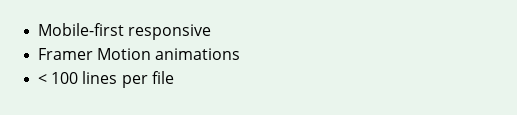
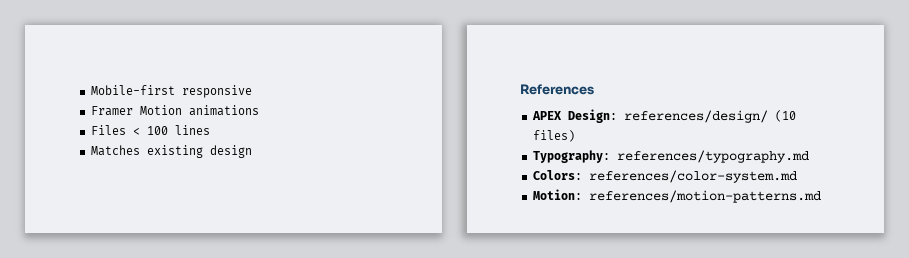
(241, 54) none -> [90,125,126,135] Files
[121,71,174,88] per file -> [90,145,252,158] [520,84,594,95] [531,109,796,123] [532,130,575,142] [532,150,809,163] [532,170,797,183] [532,189,821,203] // Matches existing design // References // APEX Design: references/design/ (10 files) // Typography: references/typography.md // Colors: references/color-system.md // Motion: references/motion-patterns.md

